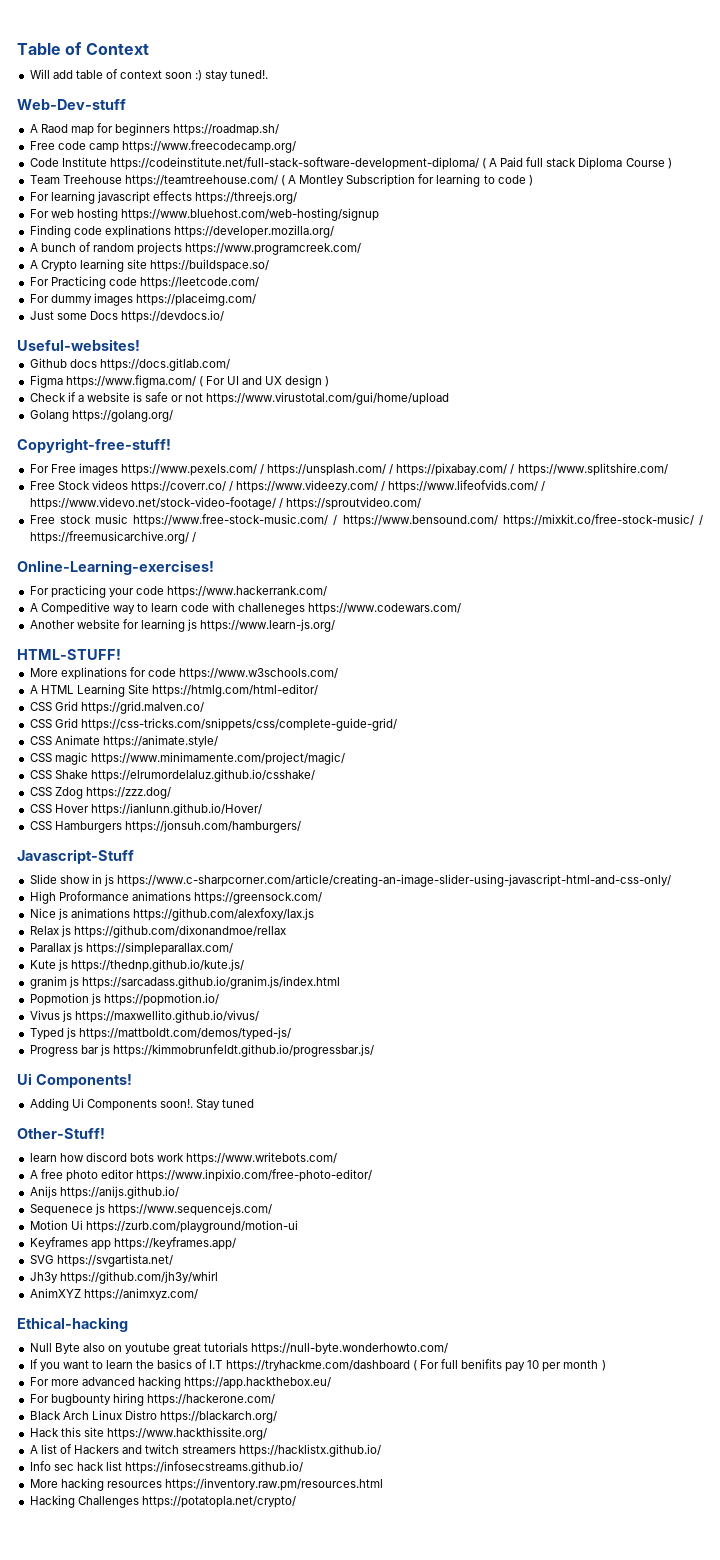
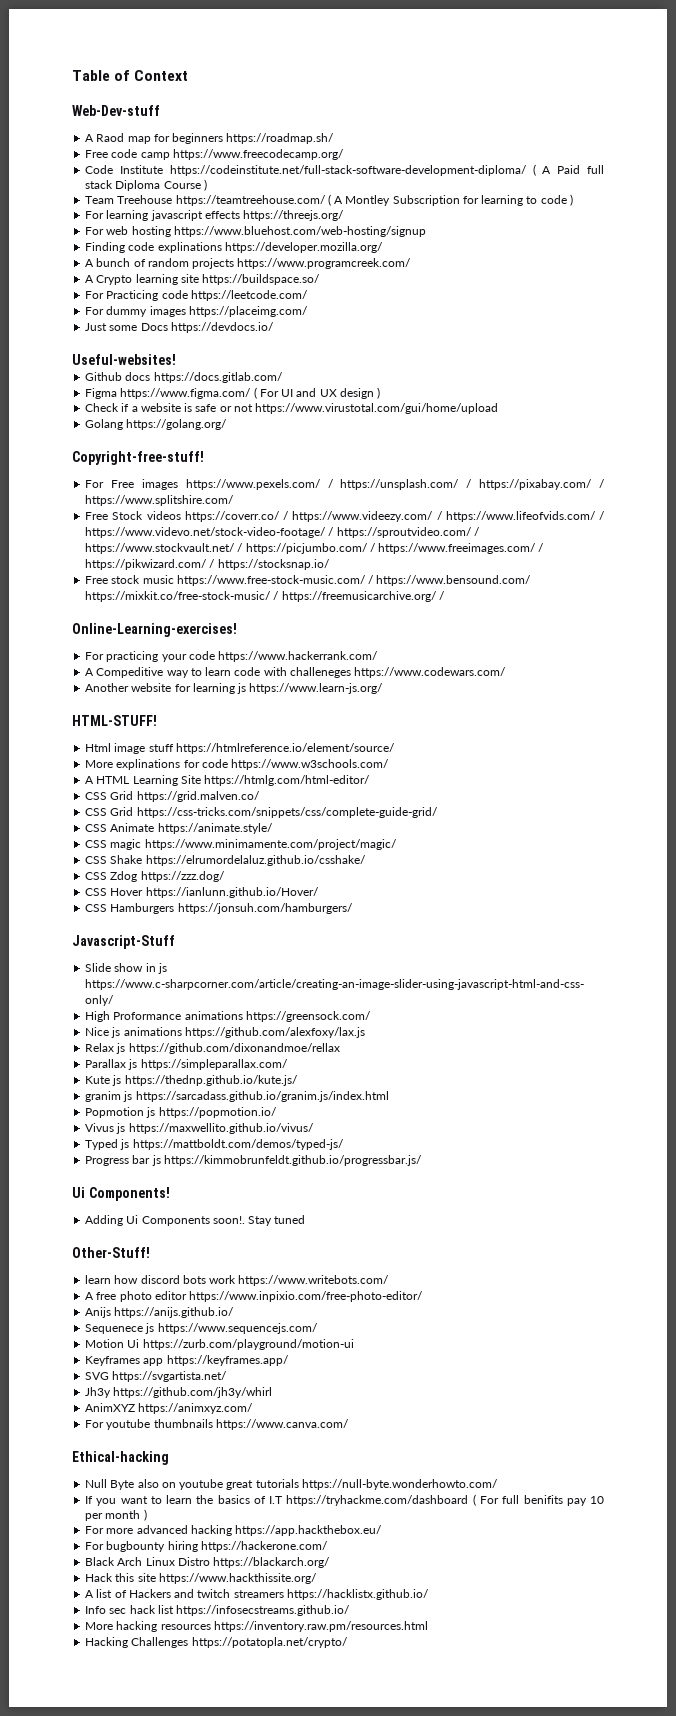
[29,69,269,81] // Will add table of context soon :) stay tuned!. -> (189, 75) none
(421, 503) none -> [473,527,480,536] [85,543,545,554] [85,559,330,570] / https://www.stockvault.net/ / https://picjumbo.com/ / https://www.freeimages.com/ / https://pikwizard.com/ / https://stocksnap.io/
(121, 654) none -> [85,743,395,754] // Html image stuff https://htmlreference.io/element/source/
(198, 1294) none -> [85,1419,349,1430] // For youtube thumbnails https://www.canva.com/

